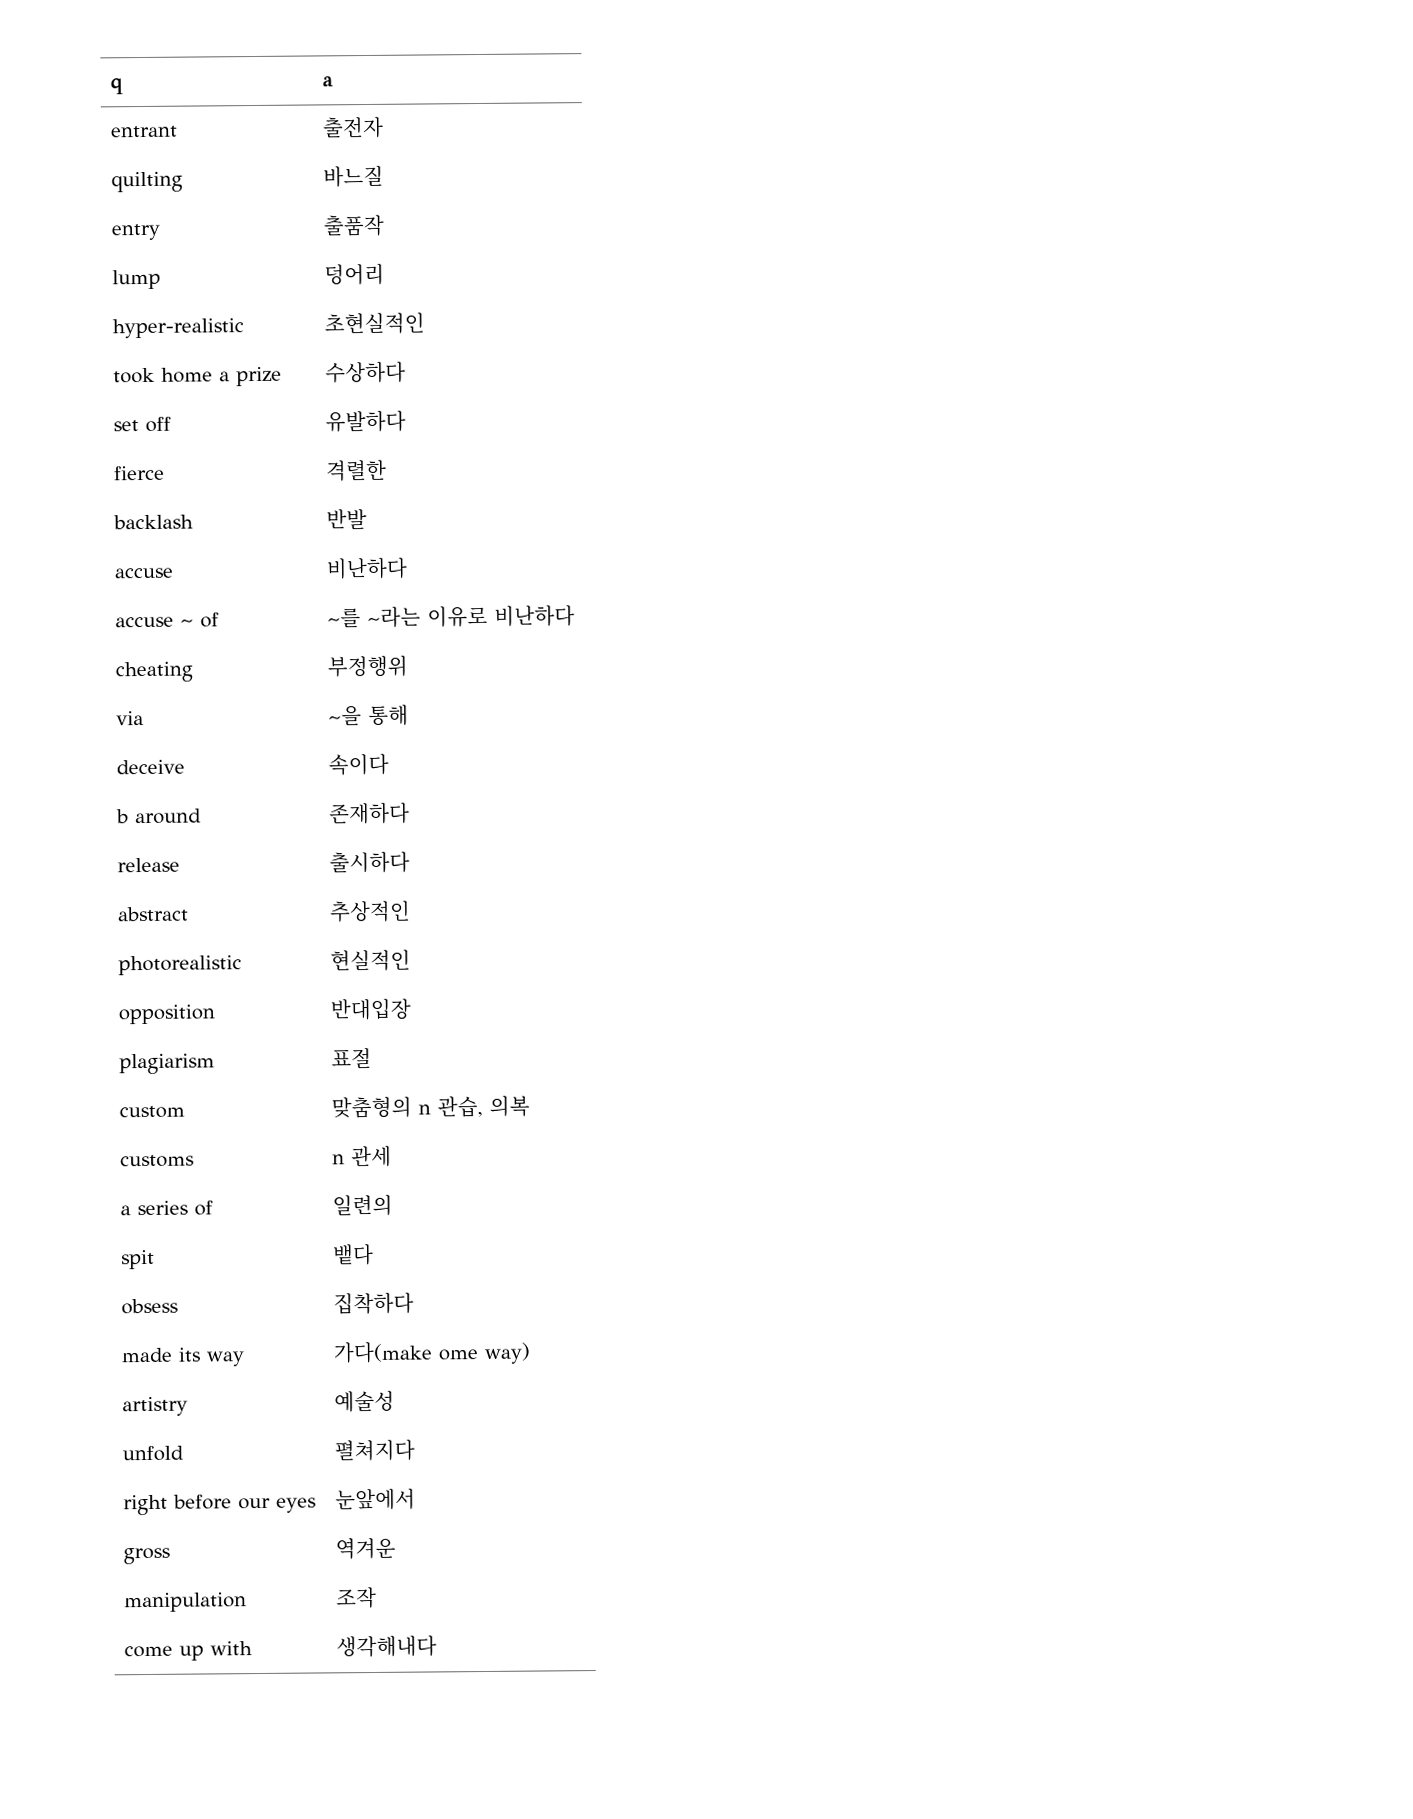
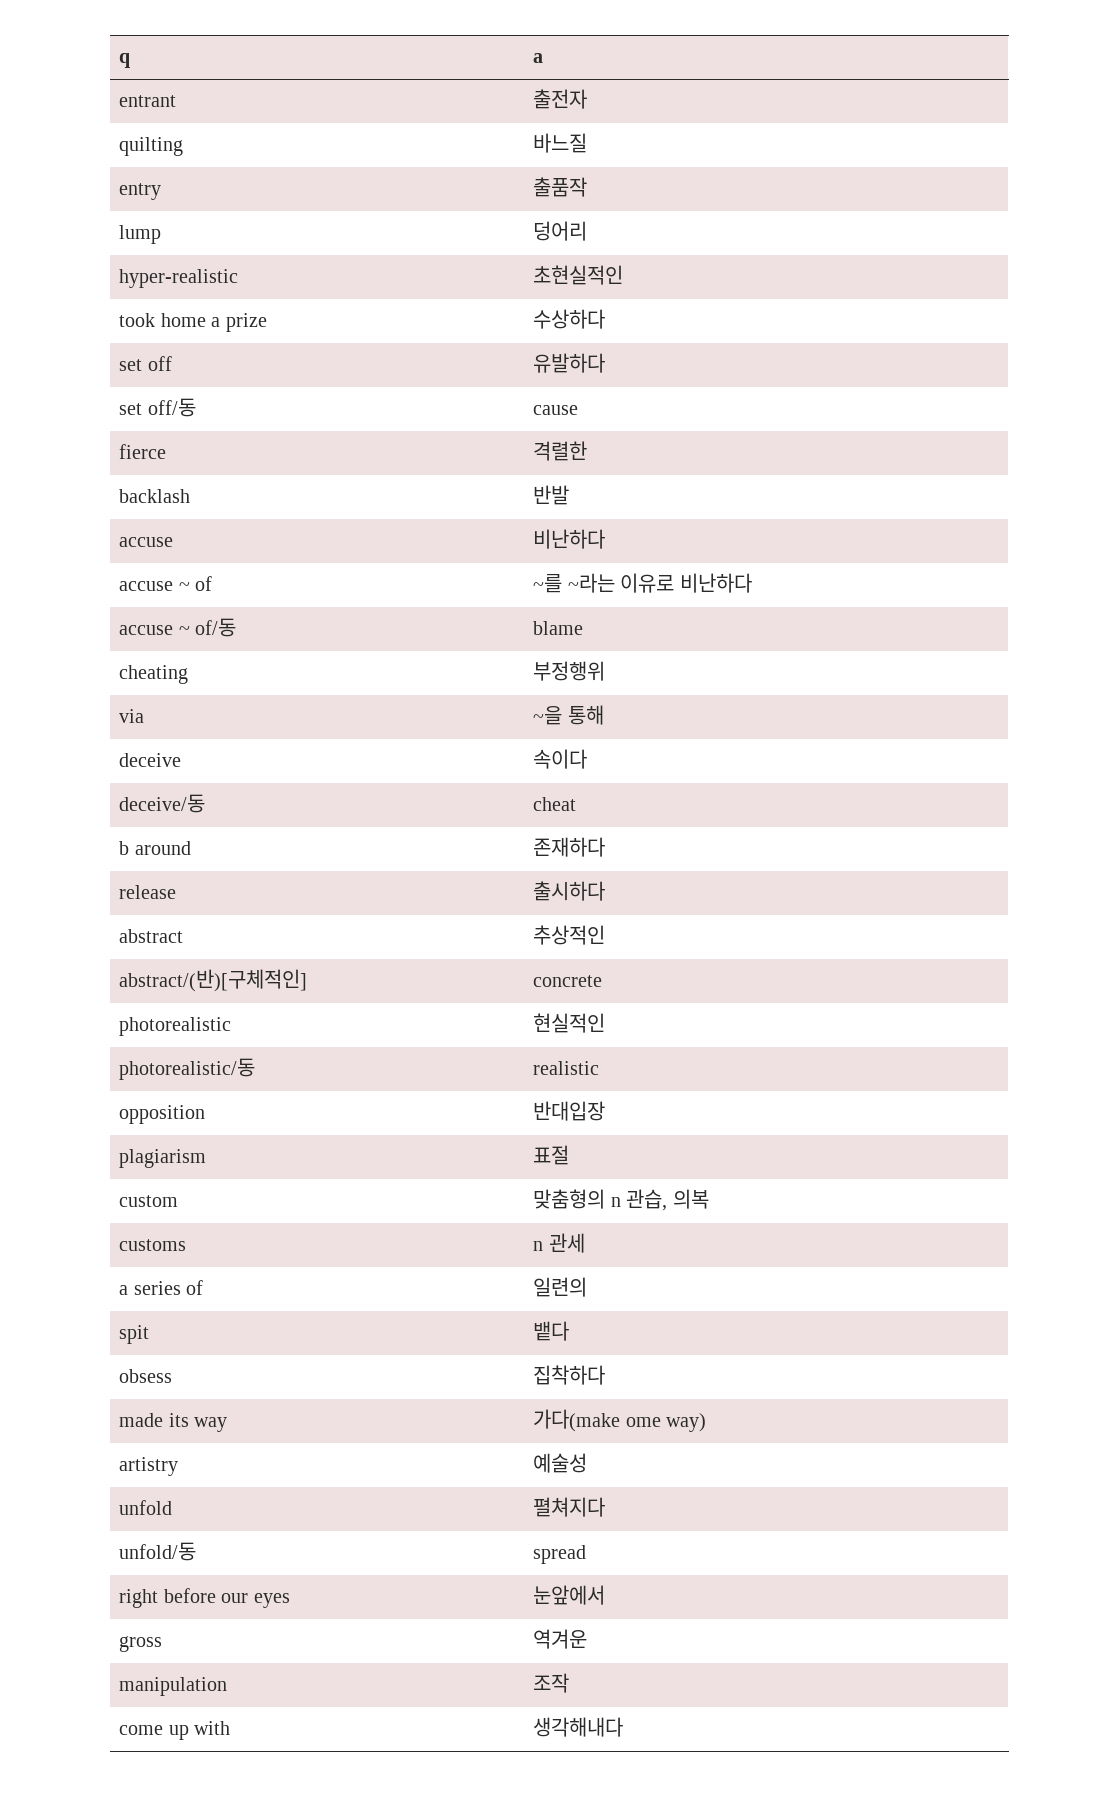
(406, 421) none -> [119,398,196,417] [533,405,579,415] // set off/동 | cause
(575, 616) none -> [119,618,237,637] [533,621,584,635] // accuse ~ of/동 | blame
(389, 764) none -> [119,794,206,813] [533,797,577,811] // deceive/동 | cheat
(411, 911) none -> [119,969,308,992] [533,975,603,987] // abstract/(반)[구체적인] | concrete
(411, 960) none -> [119,1058,256,1080] [533,1061,600,1075] // photorealistic/동 | realistic
(415, 1450) none -> [119,1542,197,1561] [533,1545,587,1564] // unfold/동 | spread

